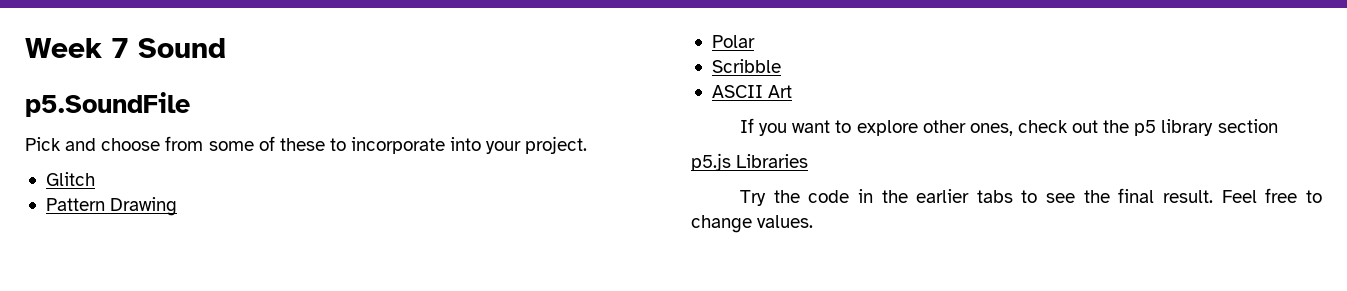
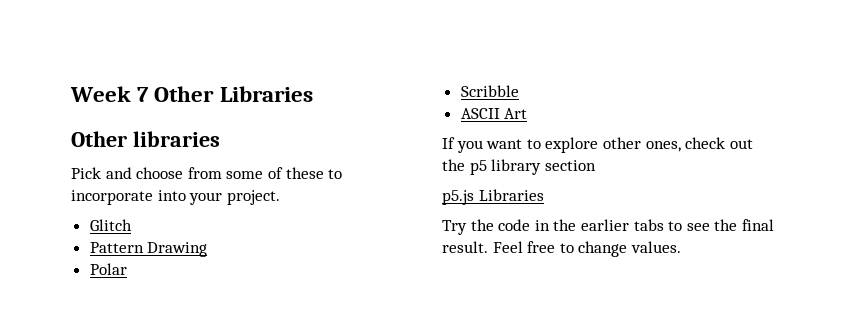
[138,38,226,58] [25,92,190,117] Sound // p5.SoundFile -> [154,86,313,102] [71,131,220,147] Other Libraries // Other libraries

